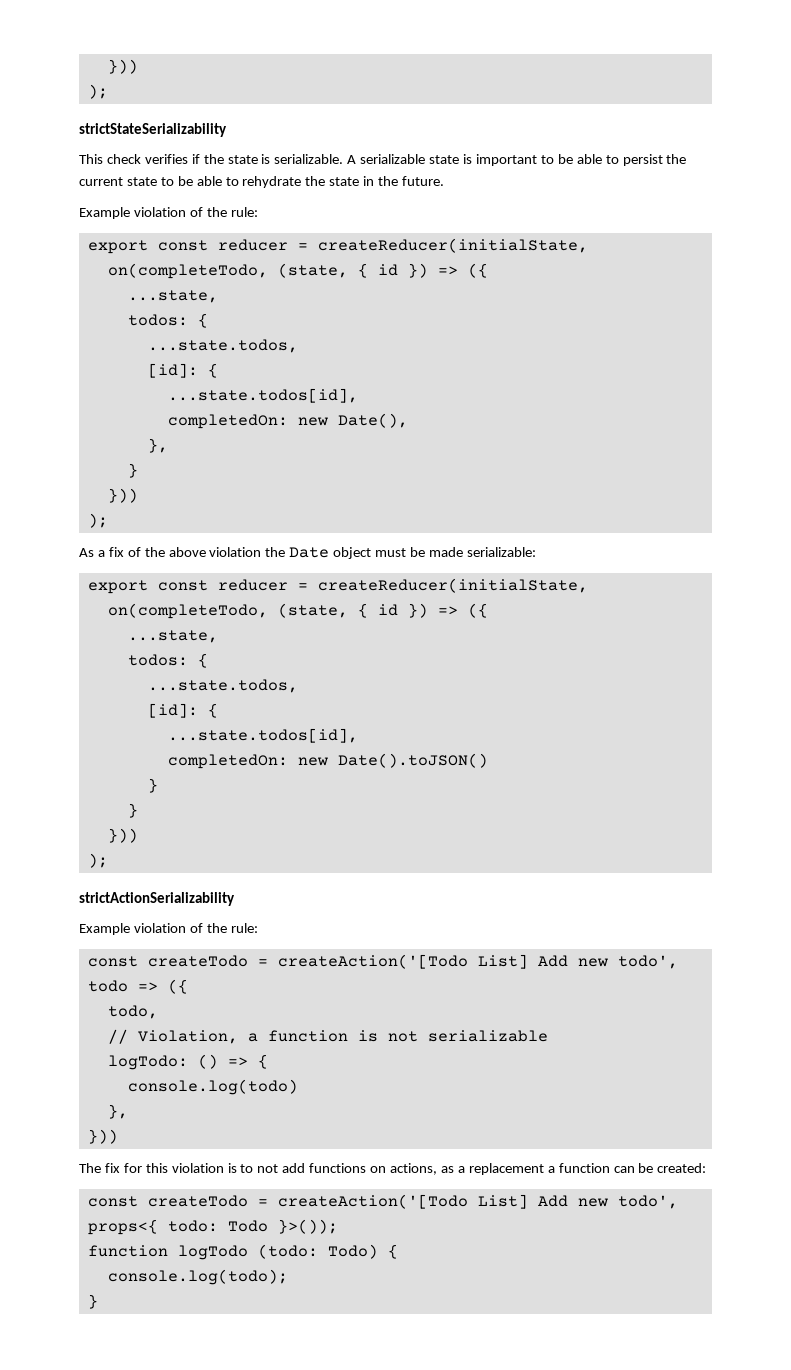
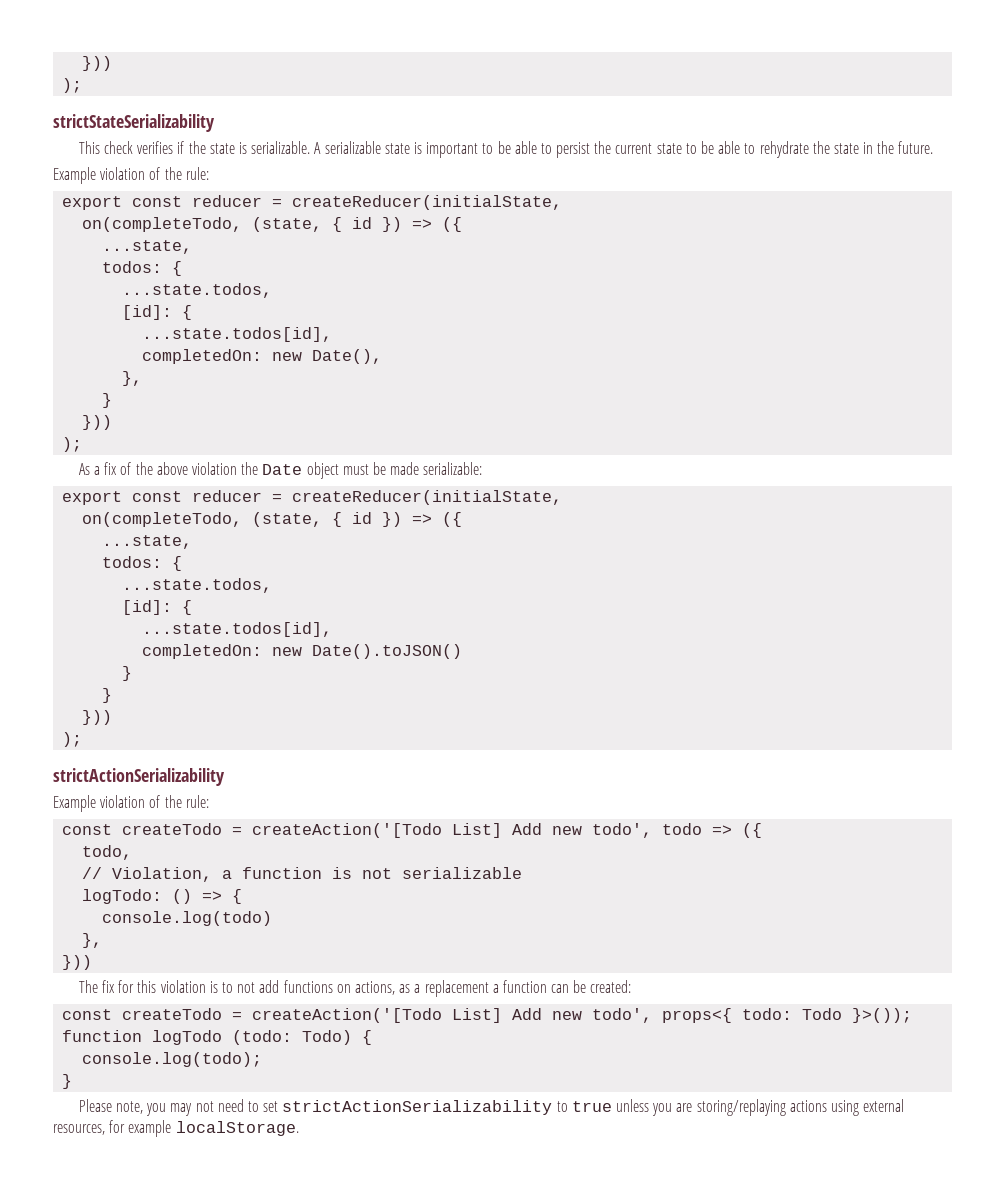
(98, 1301) none -> [78,1099,905,1116] [53,1120,299,1137] // Please note, you may not need to set strictActionSerializability to true unless you are storing/replaying actions using external resources, for example localStorage.

